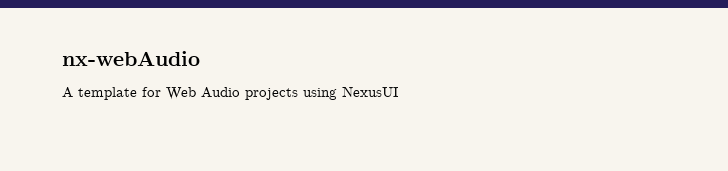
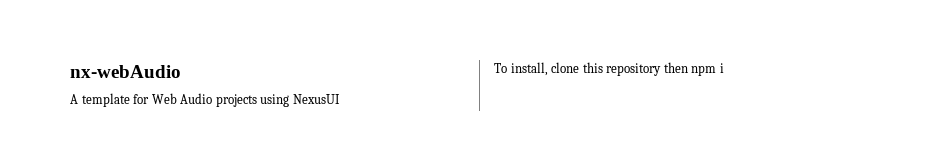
(398, 91) none -> [494,62,724,76] // To install, clone this repository then npm i

